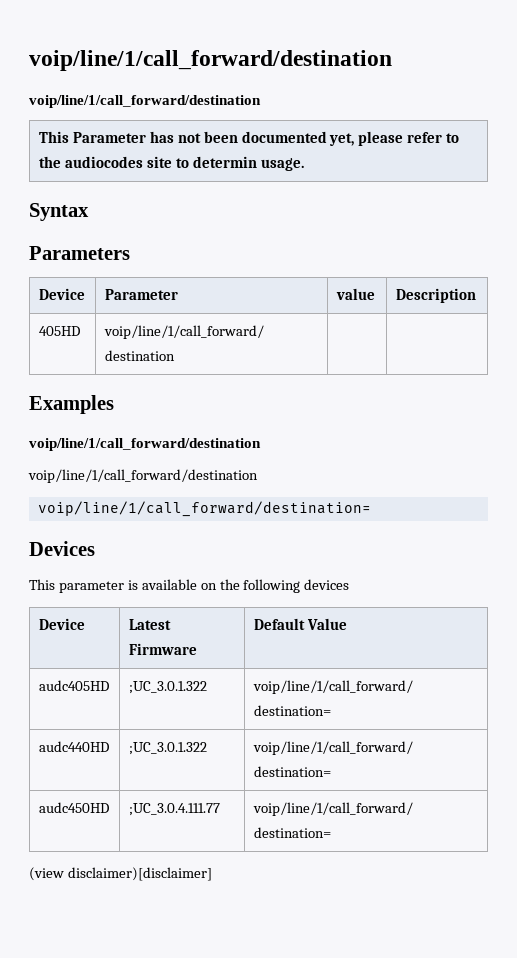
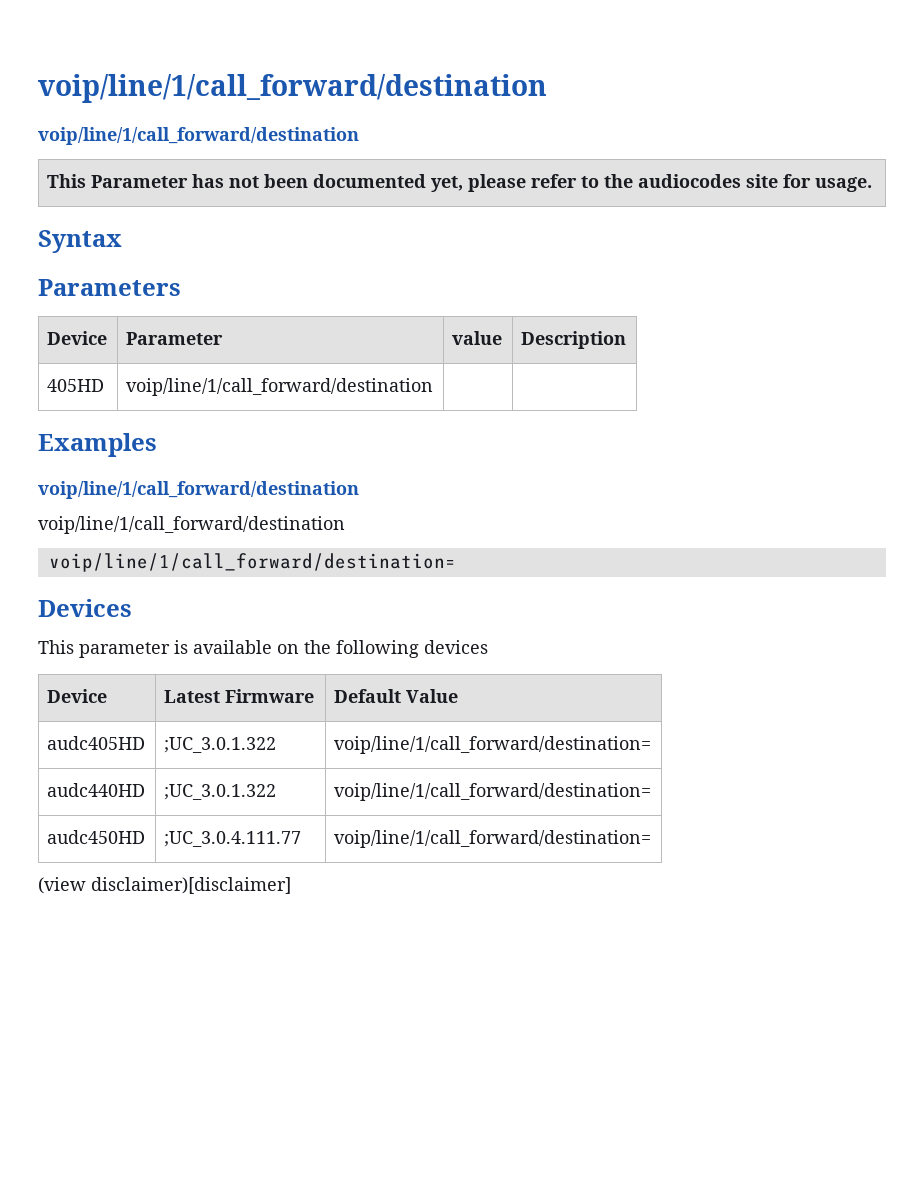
[175,156,257,168] to determin -> [783,174,812,188] for

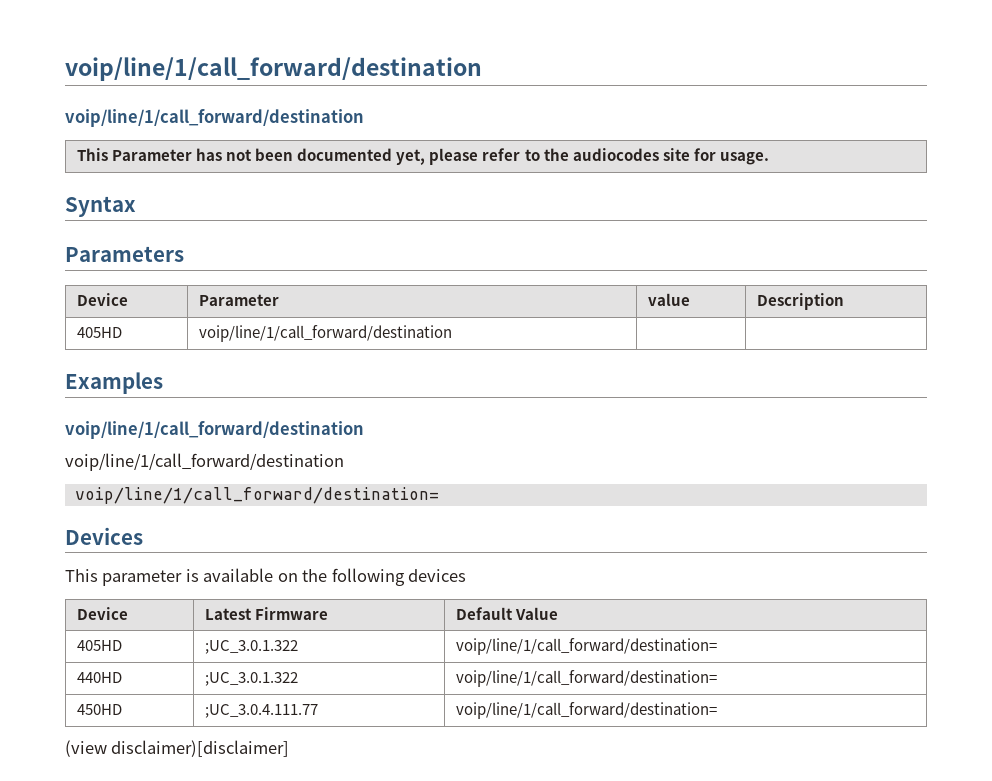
[47,736,146,750] [164,737,277,753] [334,736,652,754] [47,783,146,797] [164,784,277,800] [334,783,652,801] [47,830,146,844] audc405HD | ;UC_3.0.1.322 | voip/line/1/call_forward/destination= // audc440HD | ;UC_3.0.1.322 | voip/line/1/call_forward/destination= // audc450HD -> [77,640,123,651] [205,640,299,654] [456,638,718,655] [77,672,123,683] [205,672,299,686] [456,670,718,687] [77,704,123,715] 405HD | ;UC_3.0.1.322 | voip/line/1/call_forward/destination= // 440HD | ;UC_3.0.1.322 | voip/line/1/call_forward/destination= // 450HD

